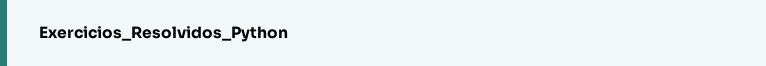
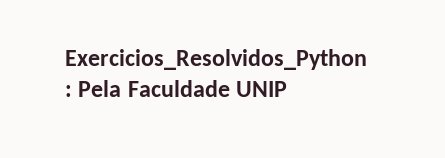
(288, 34) none -> [65,80,288,97] : Pela Faculdade UNIP

